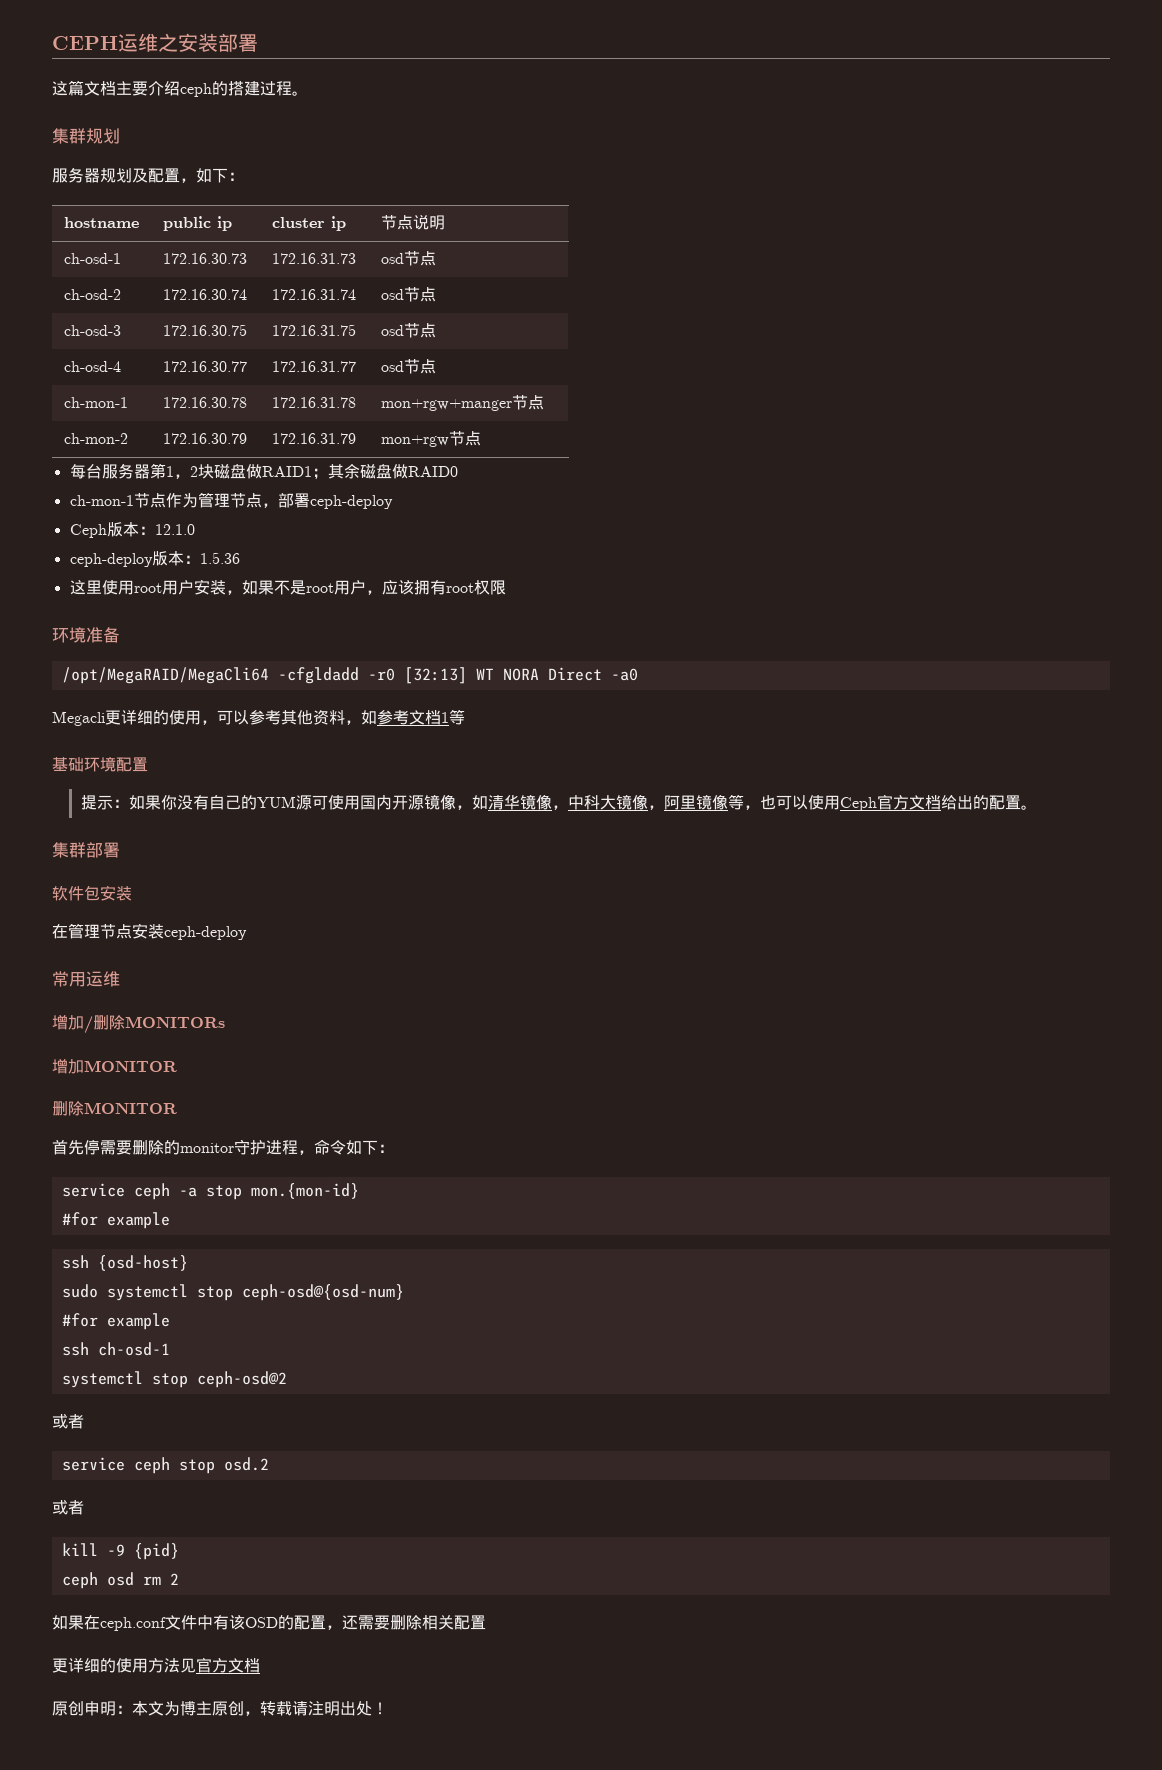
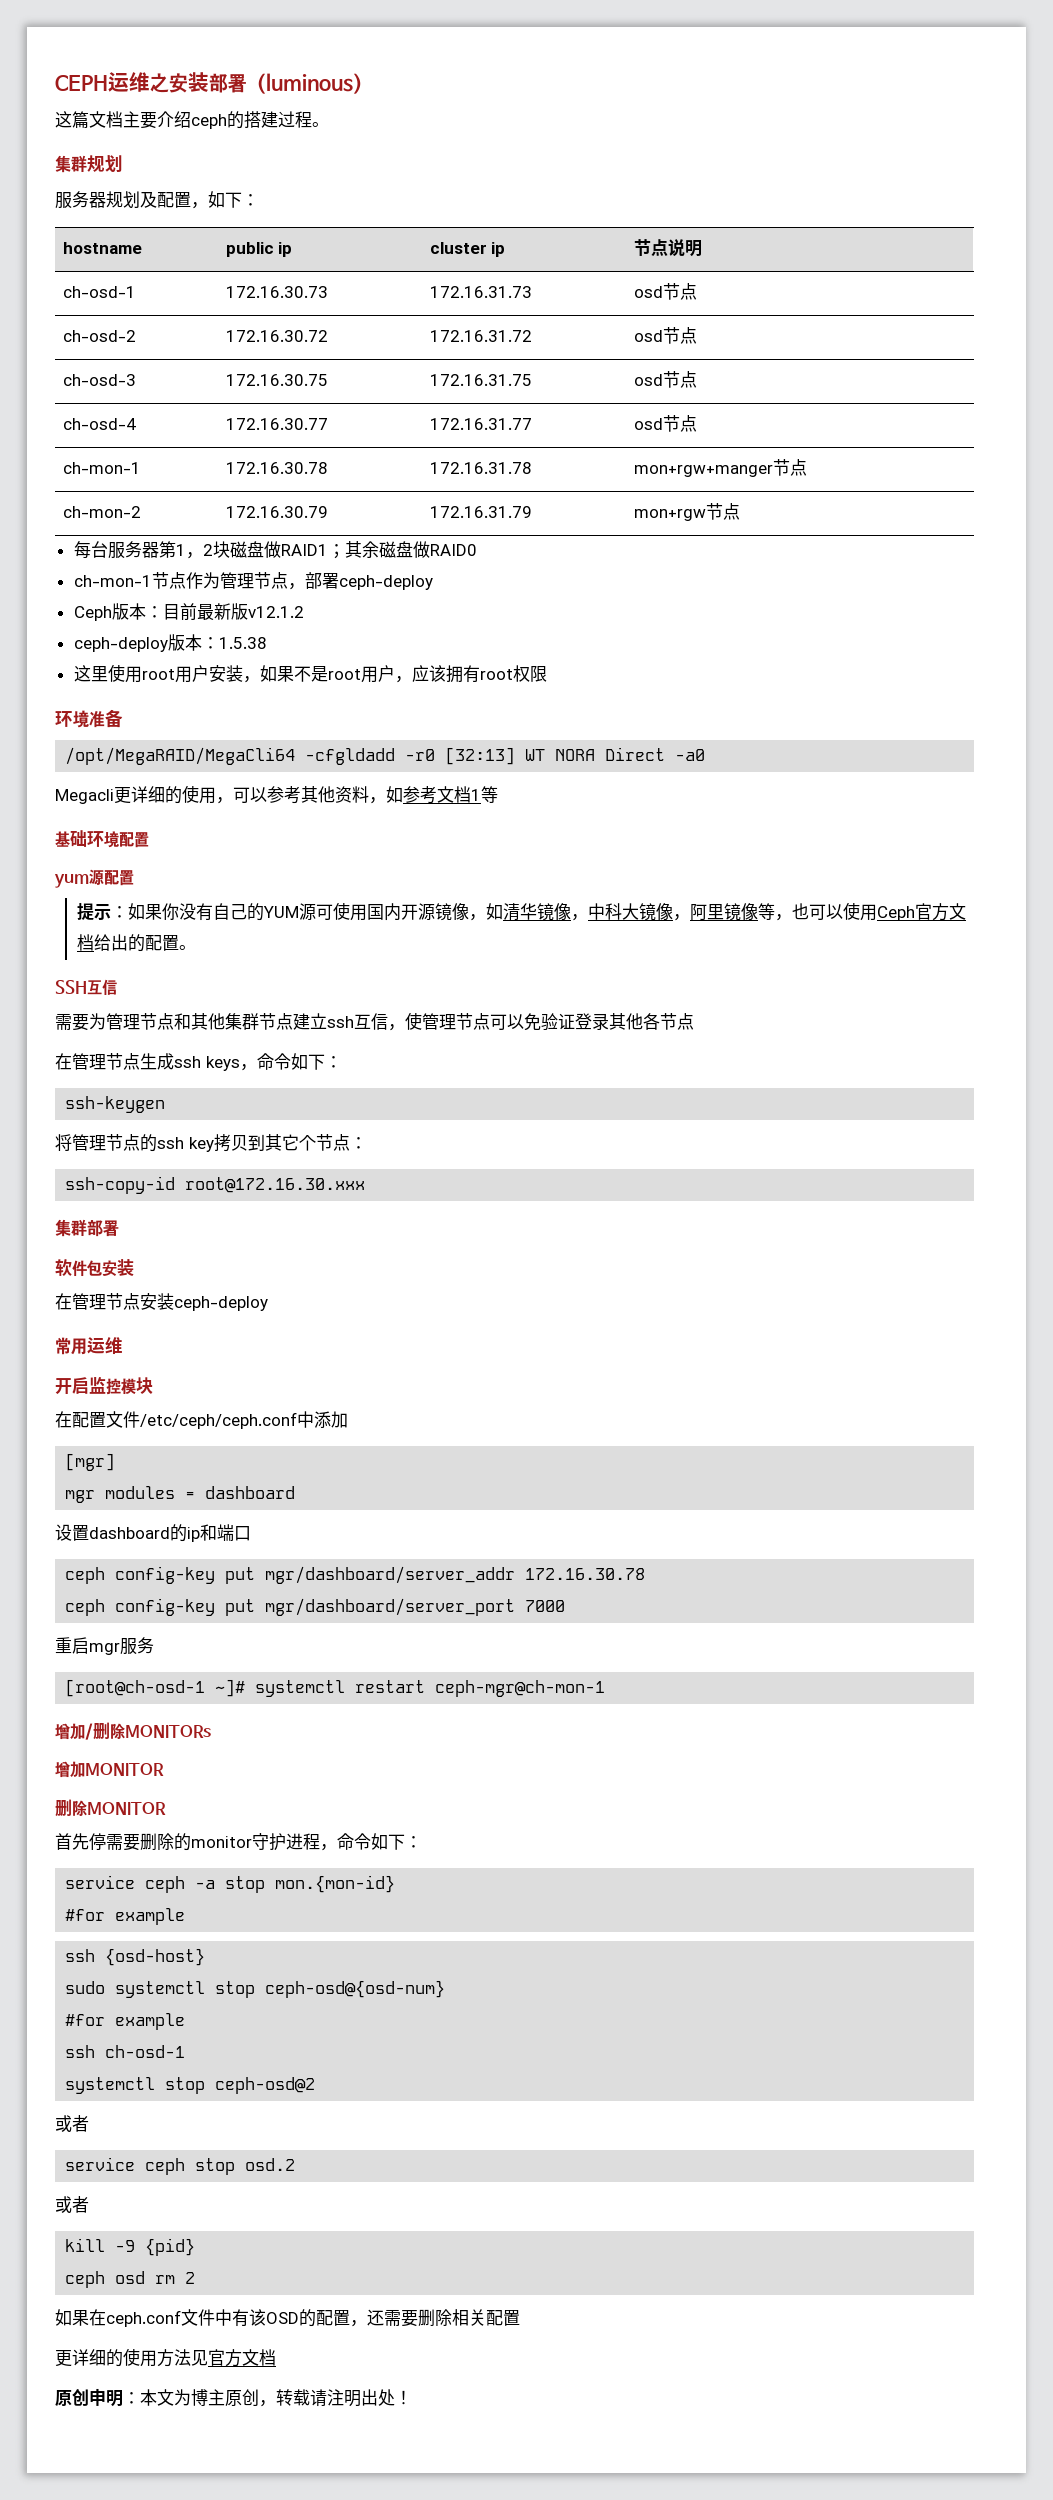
(258, 43) none -> [247,73,372,94] （luminous）
[162,289,247,300] [271,289,356,300] 172.16.30.74 | 172.16.31.74 -> [225,330,328,342] [429,330,532,342] 172.16.30.72 | 172.16.31.72
[154,524,195,535] 12.1.0 -> [162,603,304,621] 目前最新版v12.1.2
[199,552,240,564] 1.5.36 -> [218,637,267,649] 1.5.38
(148, 764) none -> [54,869,134,888] // yum源配置
(1037, 807) none -> [55,979,117,995] [55,1012,694,1031] [55,1053,342,1071] [65,1096,166,1113] [55,1134,367,1152] [65,1176,366,1194] // SSH互信 // 需要为管理节点和其他集群节点建立ssh互信，使管理节点可以免验证登录其他各节点 // 在管理节点生成ssh keys，命令如下： // ssh-keygen // 将管理节点的ssh key拷贝到其它个节点： // ssh-copy-id root@172.16.30.xxx
(120, 979) none -> [55,1377,153,1395] [55,1411,348,1429] [65,1453,116,1471] [65,1486,296,1503] [55,1524,251,1542] [65,1566,646,1584] [65,1598,566,1616] [55,1637,154,1655] [65,1679,606,1697] // 开启监控模块 // 在配置文件/etc/ceph/ceph.conf中添加 // [mgr] // mgr modules = dashboard // 设置dashboard的ip和端口 // ceph config-key put mgr/dashboard/server_addr 172.16.30.78 // ceph config-key put mgr/dashboard/server_port 7000 // 重启mgr服务 // [root@ch-osd-1 ~]# systemctl restart ceph-mgr@ch-mon-1

